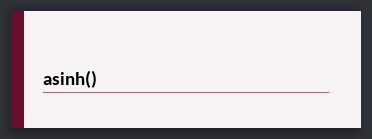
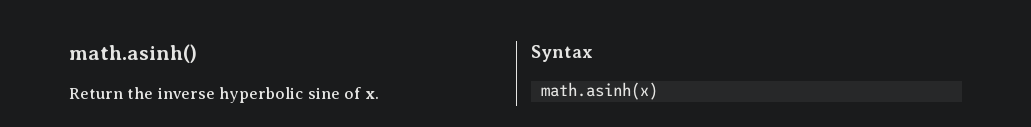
[43,70,97,88] asinh() -> [69,44,197,63] [69,87,379,103] [531,45,593,62] [540,82,658,100] math.asinh() // Return the inverse hyperbolic sine of x. // Syntax // math.asinh(x)

